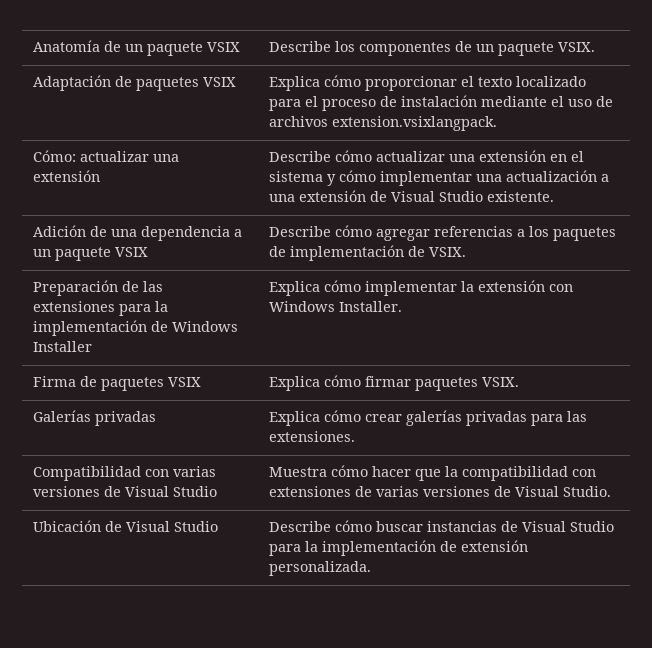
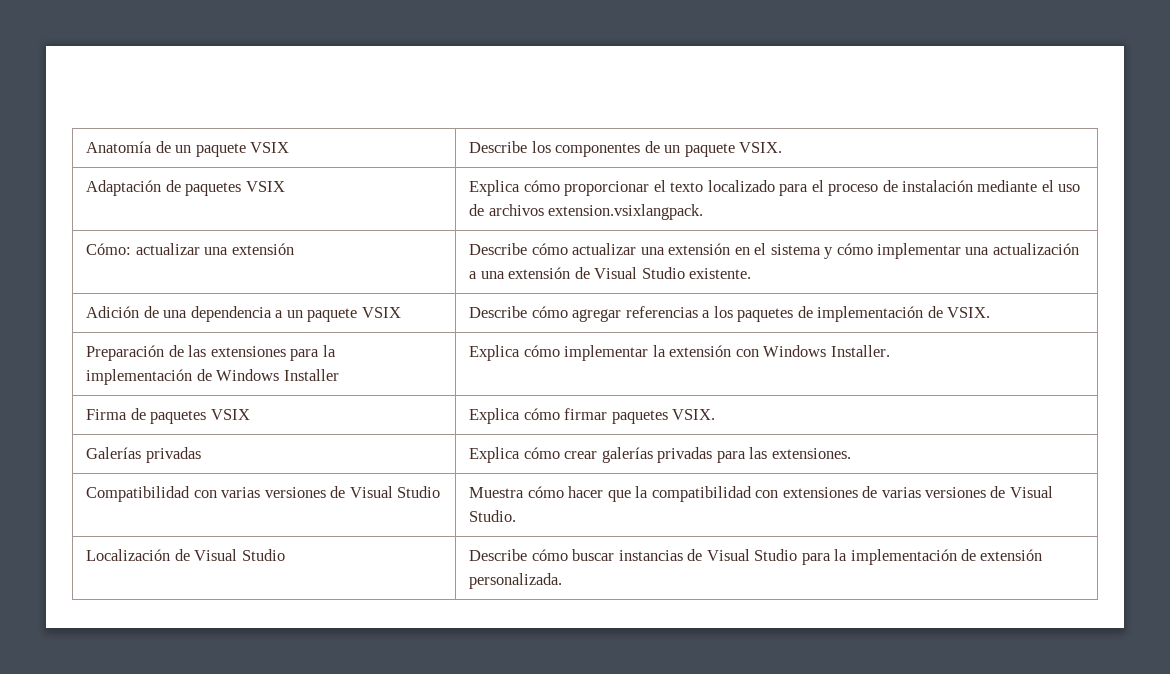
[33,520,102,532] Ubicación -> [86,549,171,561] Localización

